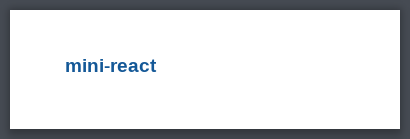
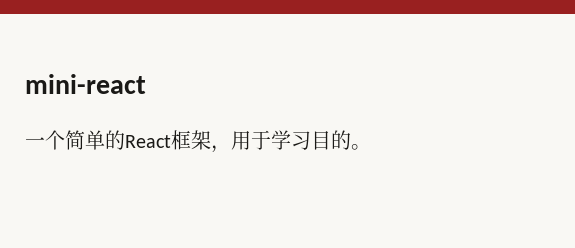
(157, 65) none -> [25,130,371,153] // 一个简单的React框架，用于学习目的。

